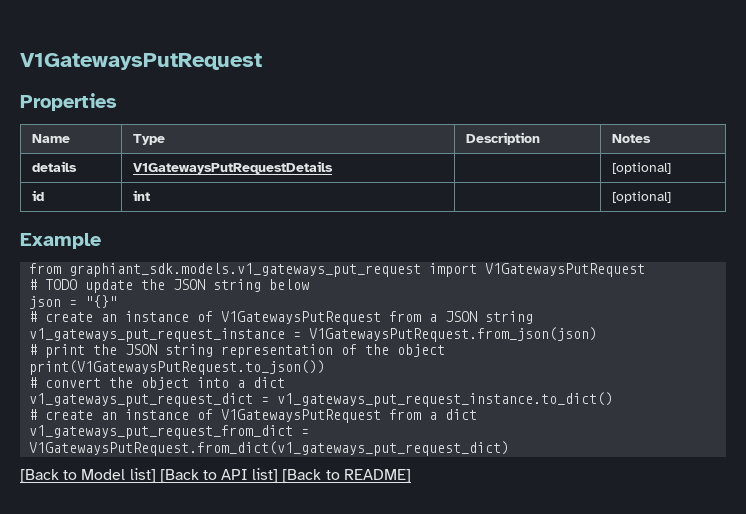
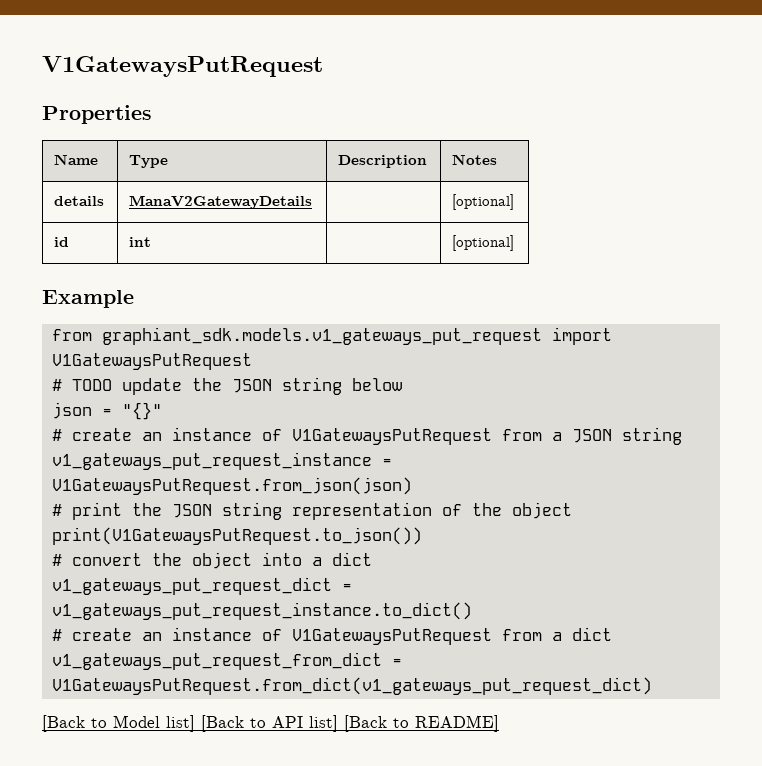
[132,161,333,174] V1GatewaysPutRequestDetails -> [129,195,313,209] ManaV2GatewayDetails

